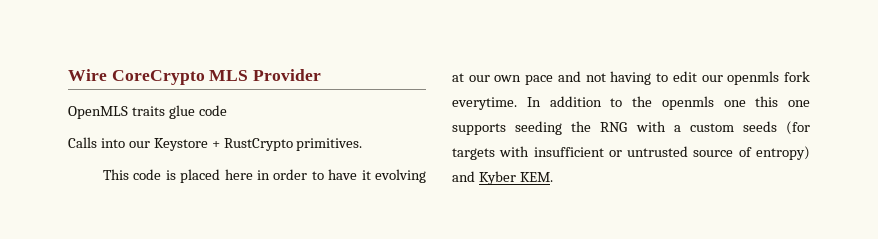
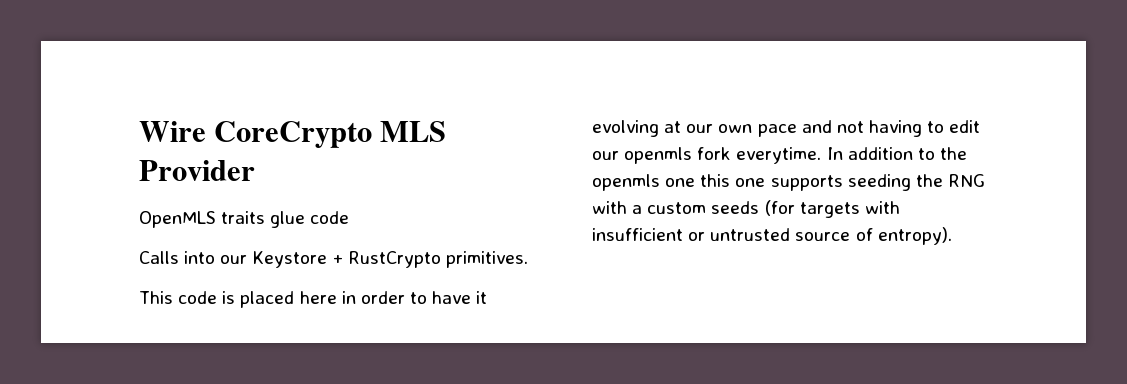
[756,146,810,160] [452,171,553,185] entropy) and Kyber KEM. -> [877,227,952,245] entropy).

